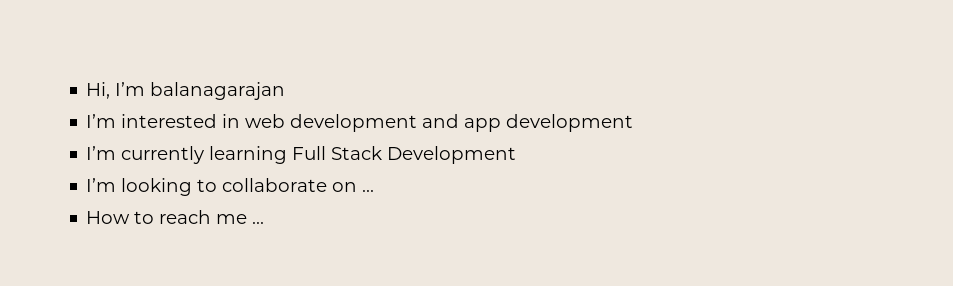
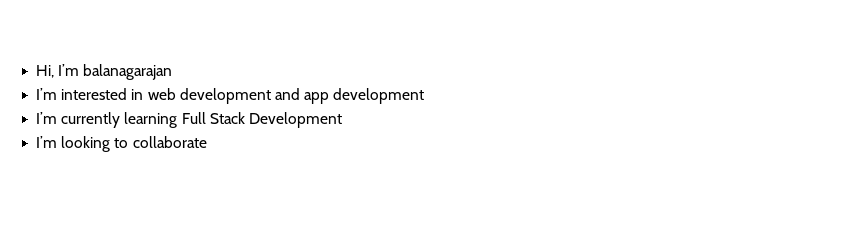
[332,182,375,192] [86,210,265,224] on ... // How to reach me ... -> (207, 142) none

